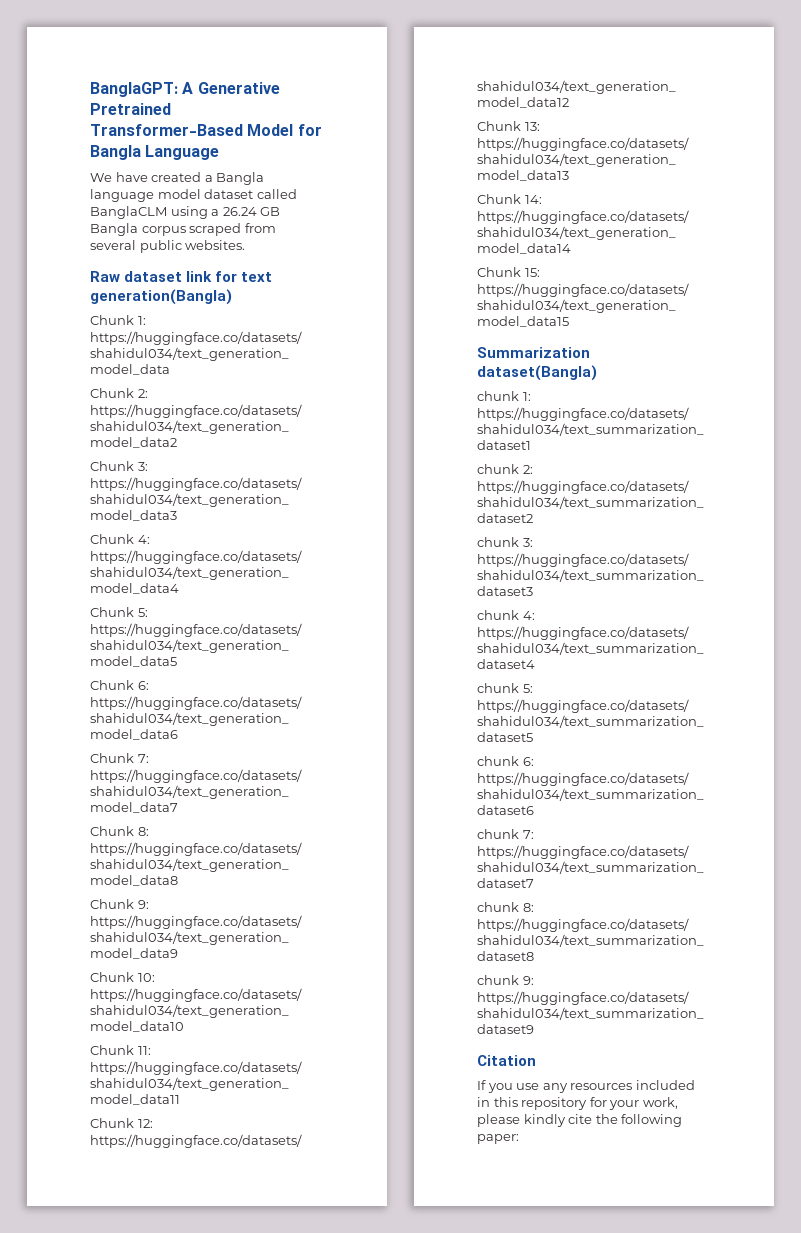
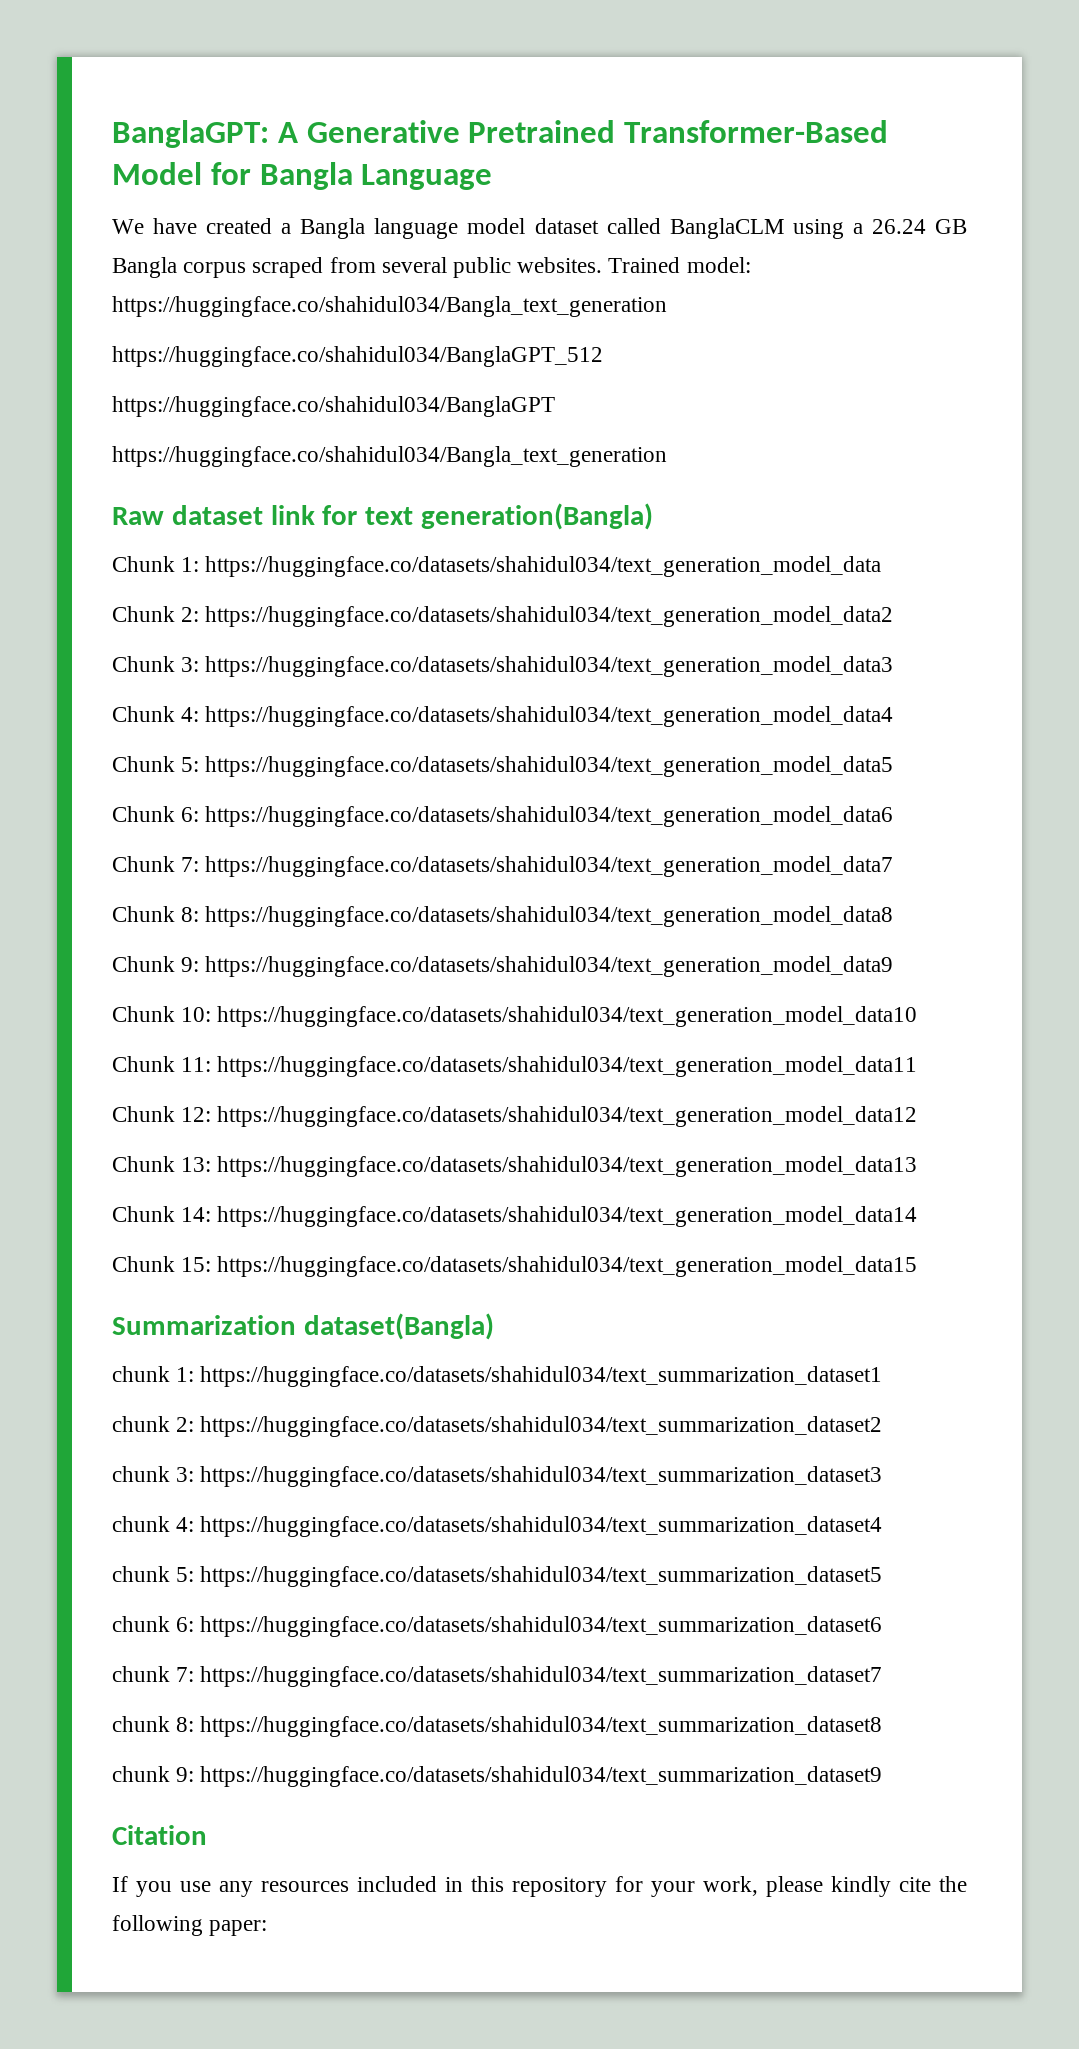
(246, 245) none -> [608,257,751,273] [112,296,667,317] [112,346,603,367] [112,396,555,417] [112,446,667,467] Trained model: https://huggingface.co/shahidul034/Bangla_text_generation // https://huggingface.co/shahidul034/BanglaGPT_512 // https://huggingface.co/shahidul034/BanglaGPT // https://huggingface.co/shahidul034/Bangla_text_generation

